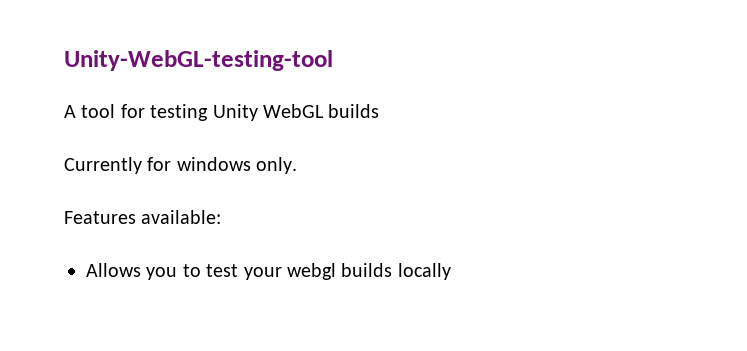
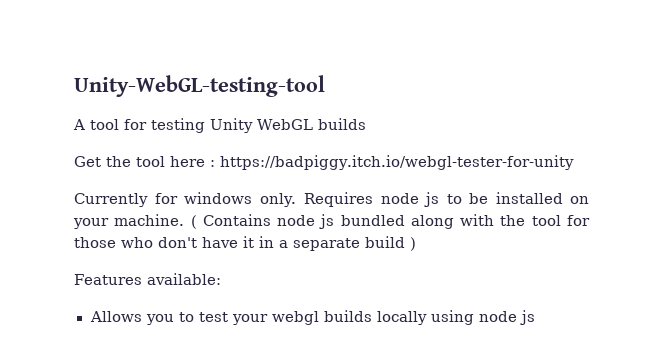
[64,157,298,174] Currently for windows only. -> [74,155,574,170] [74,192,589,207] [73,214,590,229] [74,236,416,251] Get the tool here : https://badpiggy.itch.io/webgl-tester-for-unity // Currently for windows only. Requires node js to be installed on your machine. ( Contains node js bundled along with the tool for those who don't have it in a separate build )
(451, 271) none -> [430,310,535,325] using node js

